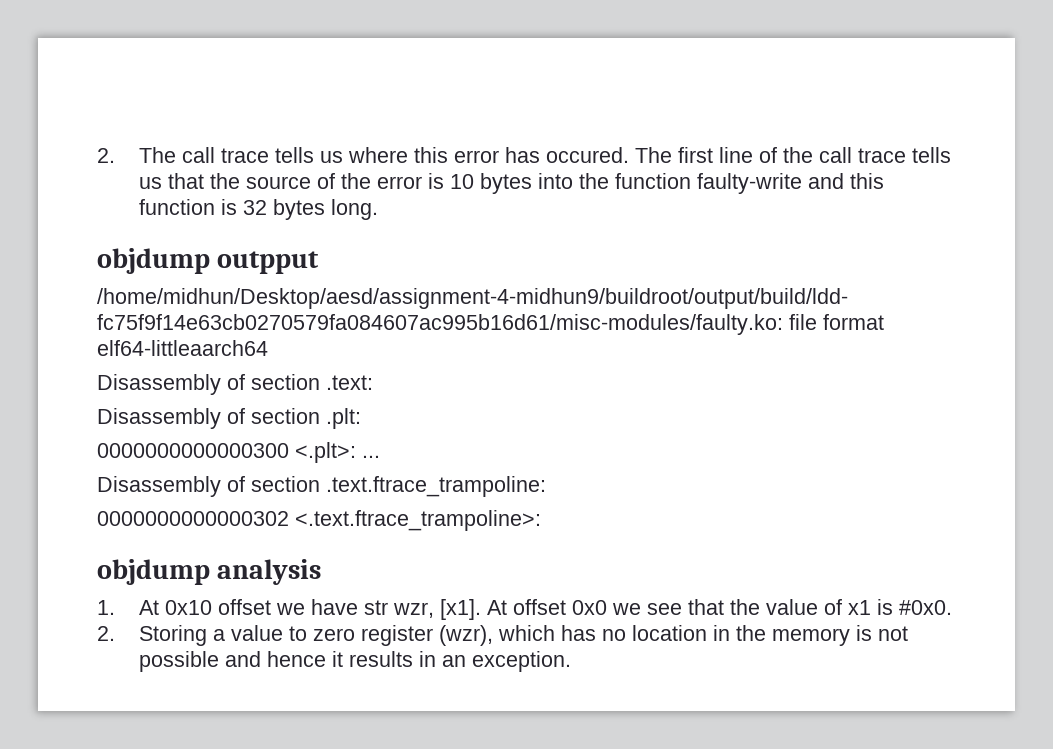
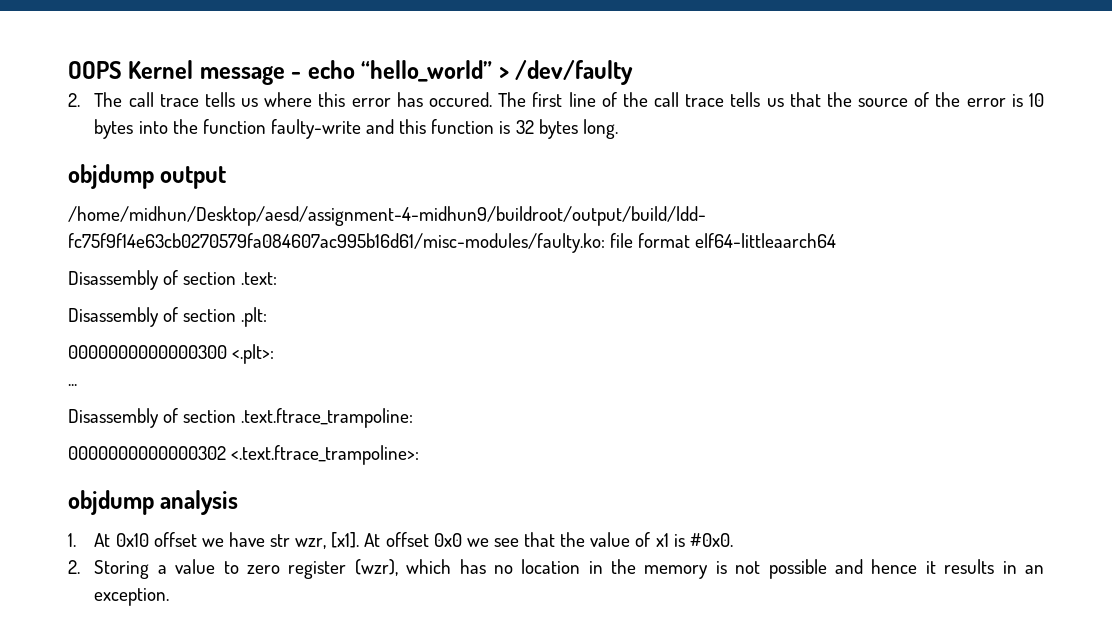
(97, 155) none -> [68,60,634,85] OOPS Kernel message - echo “hello_world” > /dev/faulty //
[217,251,320,274] outpput -> [160,166,227,189] output
(356, 452) none -> (275, 354) //

